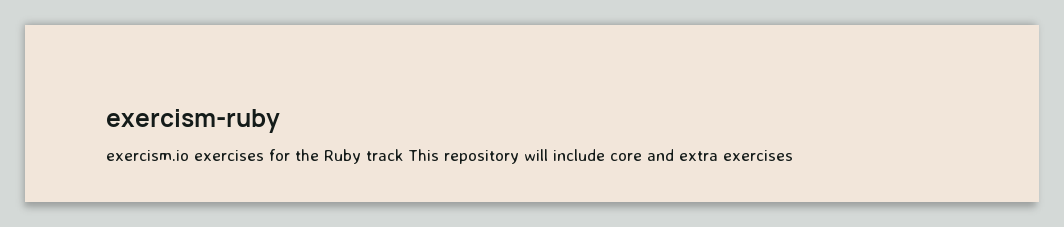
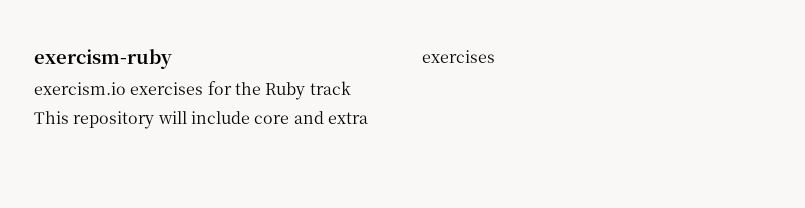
(403, 155) none -> (351, 88) //

